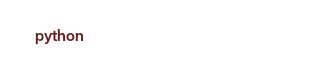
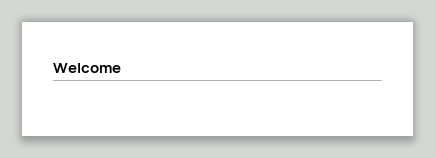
[35,29,84,45] python -> [53,63,121,73] Welcome

